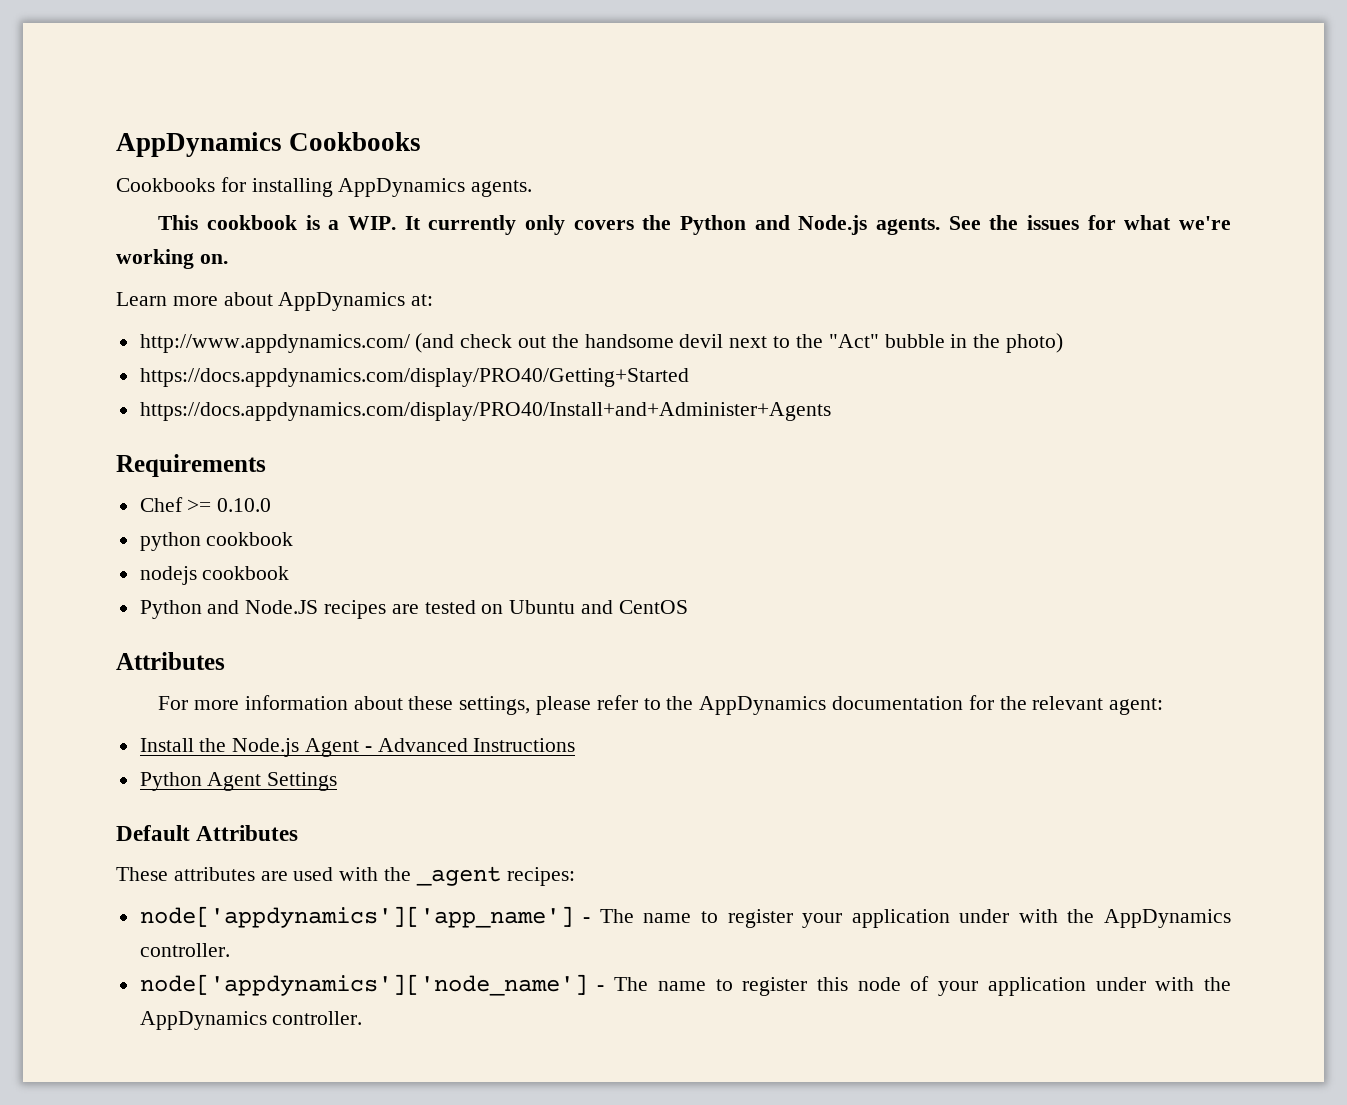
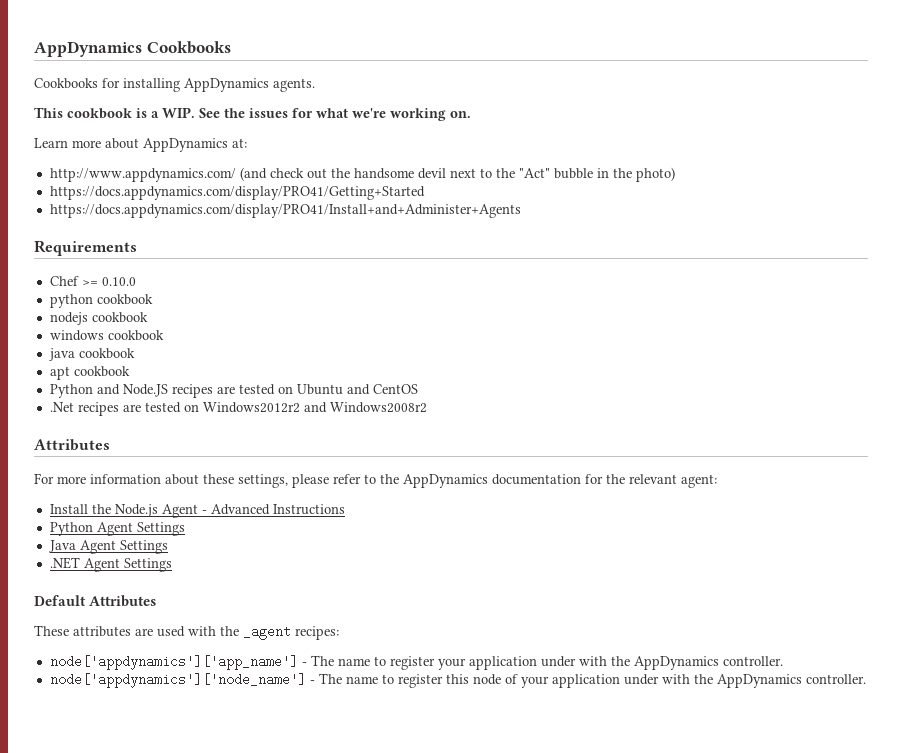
[404,215,940,235] It currently only covers the Python and Node.js agents. -> (195, 112) none
[139,368,689,387] [139,402,831,421] https://docs.appdynamics.com/display/PRO40/Getting+Started // https://docs.appdynamics.com/display/PRO40/Install+and+Administer+Agents -> [49,186,425,200] [49,204,521,218] https://docs.appdynamics.com/display/PRO41/Getting+Started // https://docs.appdynamics.com/display/PRO41/Install+and+Administer+Agents
(290, 573) none -> [49,330,164,341] [48,348,135,361] [49,366,130,380] // windows cookbook // java cookbook // apt cookbook
(688, 607) none -> [49,402,427,416] // .Net recipes are tested on Windows2012r2 and Windows2008r2
(338, 781) none -> [48,540,168,554] [49,557,172,572] // Java Agent Settings // .NET Agent Settings

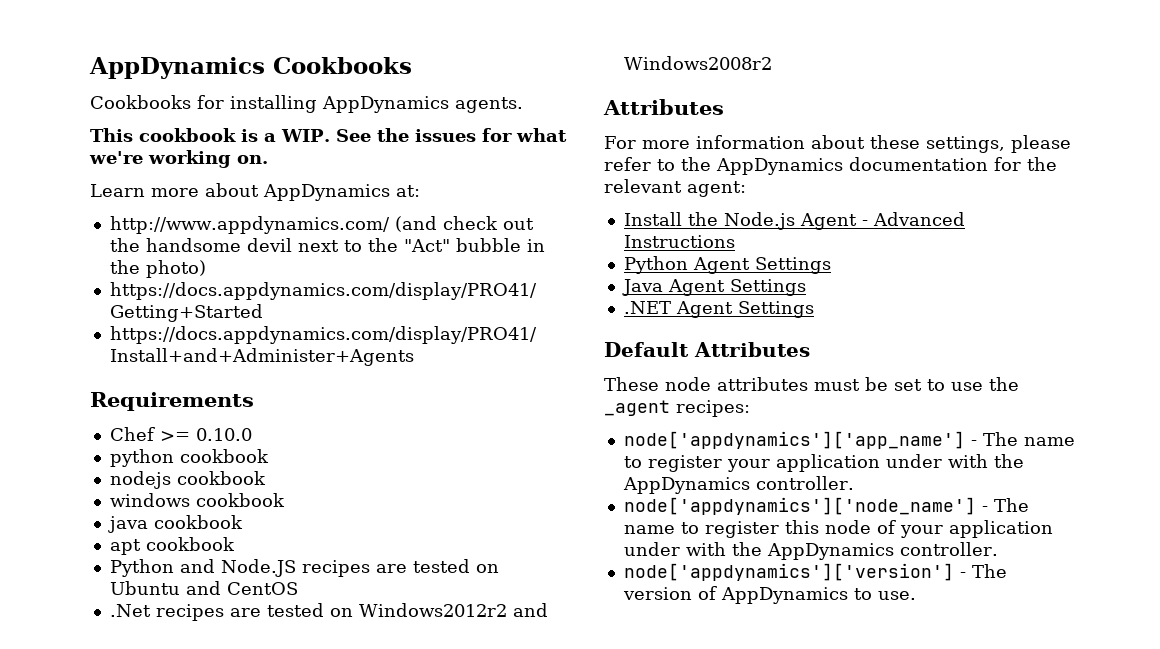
[73,626,216,637] attributes are used with -> [665,377,983,391] node attributes must be set to use
(866, 679) none -> [623,563,1007,581] [622,586,916,604] // node['appdynamics']['version'] - The version of AppDynamics to use.

